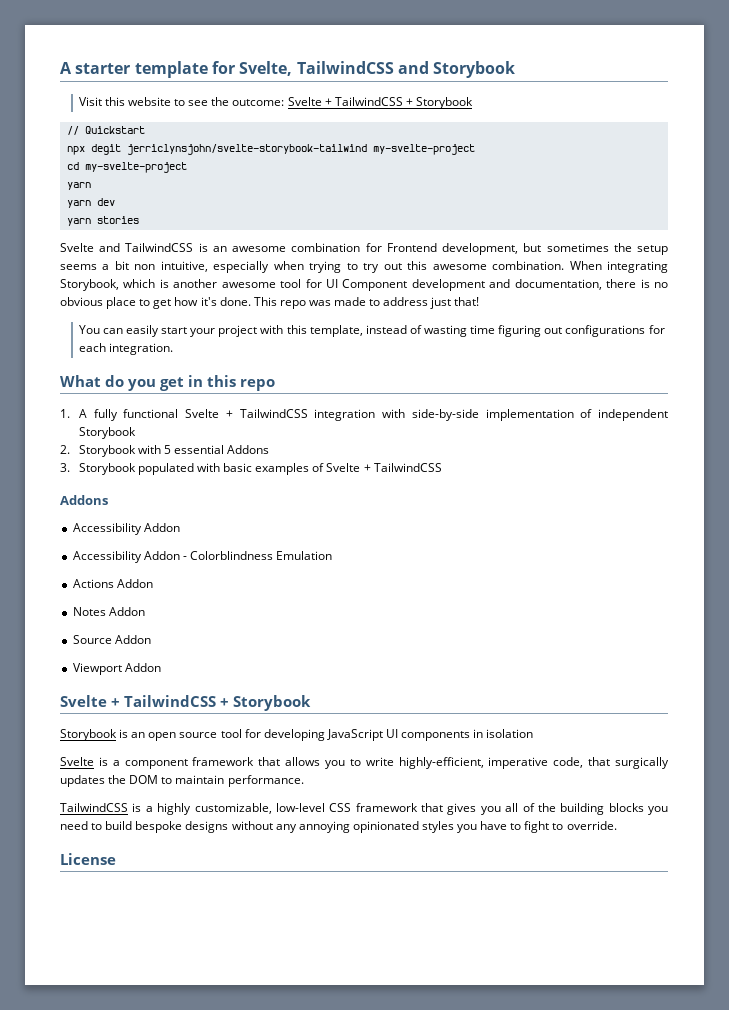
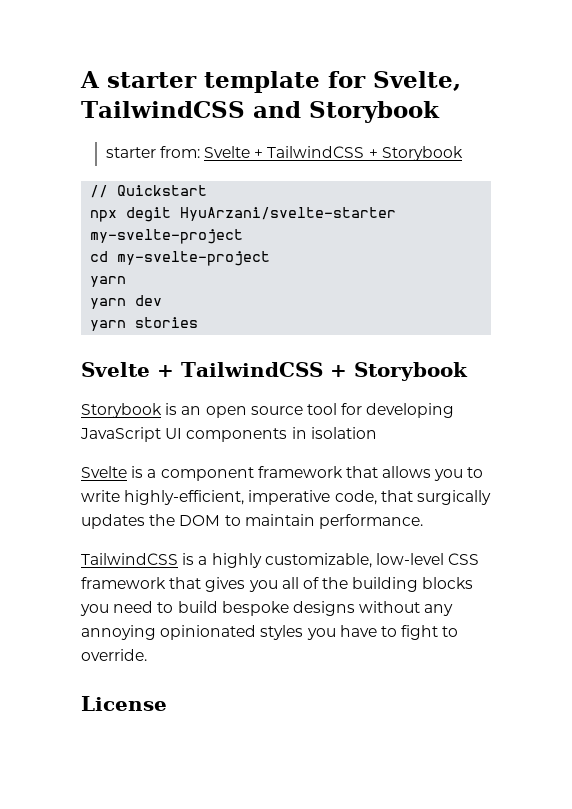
[78,97,285,106] Visit this website to see the outcome: -> [105,146,200,158] starter from:
[126,144,367,155] jerriclynsjohn/svelte-storybook-tailwind -> [180,207,397,221] HyuArzani/svelte-starter
[60,243,668,255] [60,261,668,273] [60,279,669,291] [60,297,480,309] [78,325,665,337] [78,343,173,355] [60,375,275,391] [60,409,668,421] [78,427,136,439] [60,445,270,457] [60,463,442,475] [60,495,108,505] [72,523,180,535] [72,551,333,563] [72,579,153,588] [72,607,145,616] [72,635,151,644] [72,663,161,675] // Svelte and TailwindCSS is an awesome combination for Frontend development, but sometimes the setup seems a bit non intuitive, especially when trying to try out this awesome combination. When integrating Storybook, which is another awesome tool for UI Component development and documentation, there is no obvious place to get how it's done. This repo was made to address just that! // You can easily start your project with this template, instead of wasting time figuring out configurations for each integration. // What do you get in this repo // 1. A fully functional Svelte + TailwindCSS integration with side-by-side implementation of independent Storybook // 2. Storybook with 5 essential Addons // 3. Storybook populated with basic examples of Svelte + TailwindCSS // Addons // Accessibility Addon // Accessibility Addon - Colorblindness Emulation // Actions Addon // Notes Addon // Source Addon // Viewport Addon -> (199, 322) none

